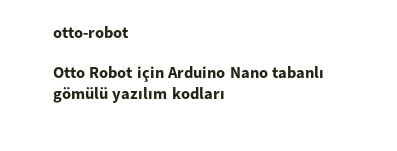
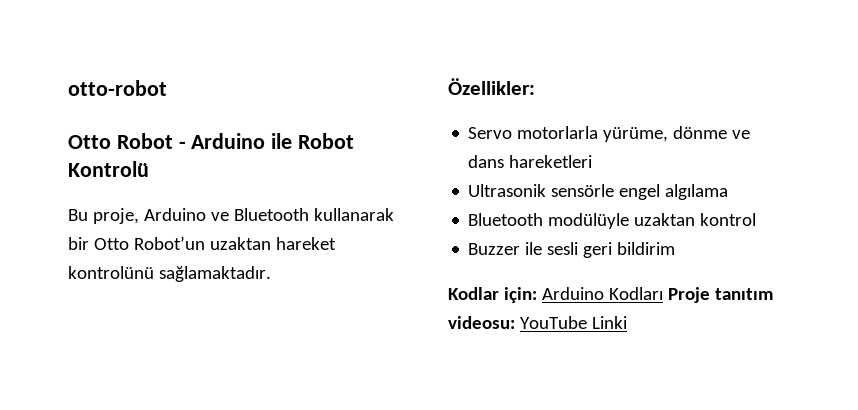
[136,66,325,82] [53,87,225,103] için Arduino Nano tabanlı gömülü yazılım kodları -> [178,133,355,149] [68,161,149,177] [68,208,394,224] [68,236,336,250] [68,266,271,282] [448,78,535,95] [468,126,751,142] [468,155,593,168] [468,184,729,200] [468,213,757,229] [468,242,676,258] [448,287,773,303] [448,316,627,329] - Arduino ile Robot Kontrolü // Bu proje, Arduino ve Bluetooth kullanarak bir Otto Robot’un uzaktan hareket kontrolünü sağlamaktadır. // Özellikler: // Servo motorlarla yürüme, dönme ve dans hareketleri // Ultrasonik sensörle engel algılama // Bluetooth modülüyle uzaktan kontrol // Buzzer ile sesli geri bildirim // Kodlar için: Arduino Kodları Proje tanıtım videosu: YouTube Linki

